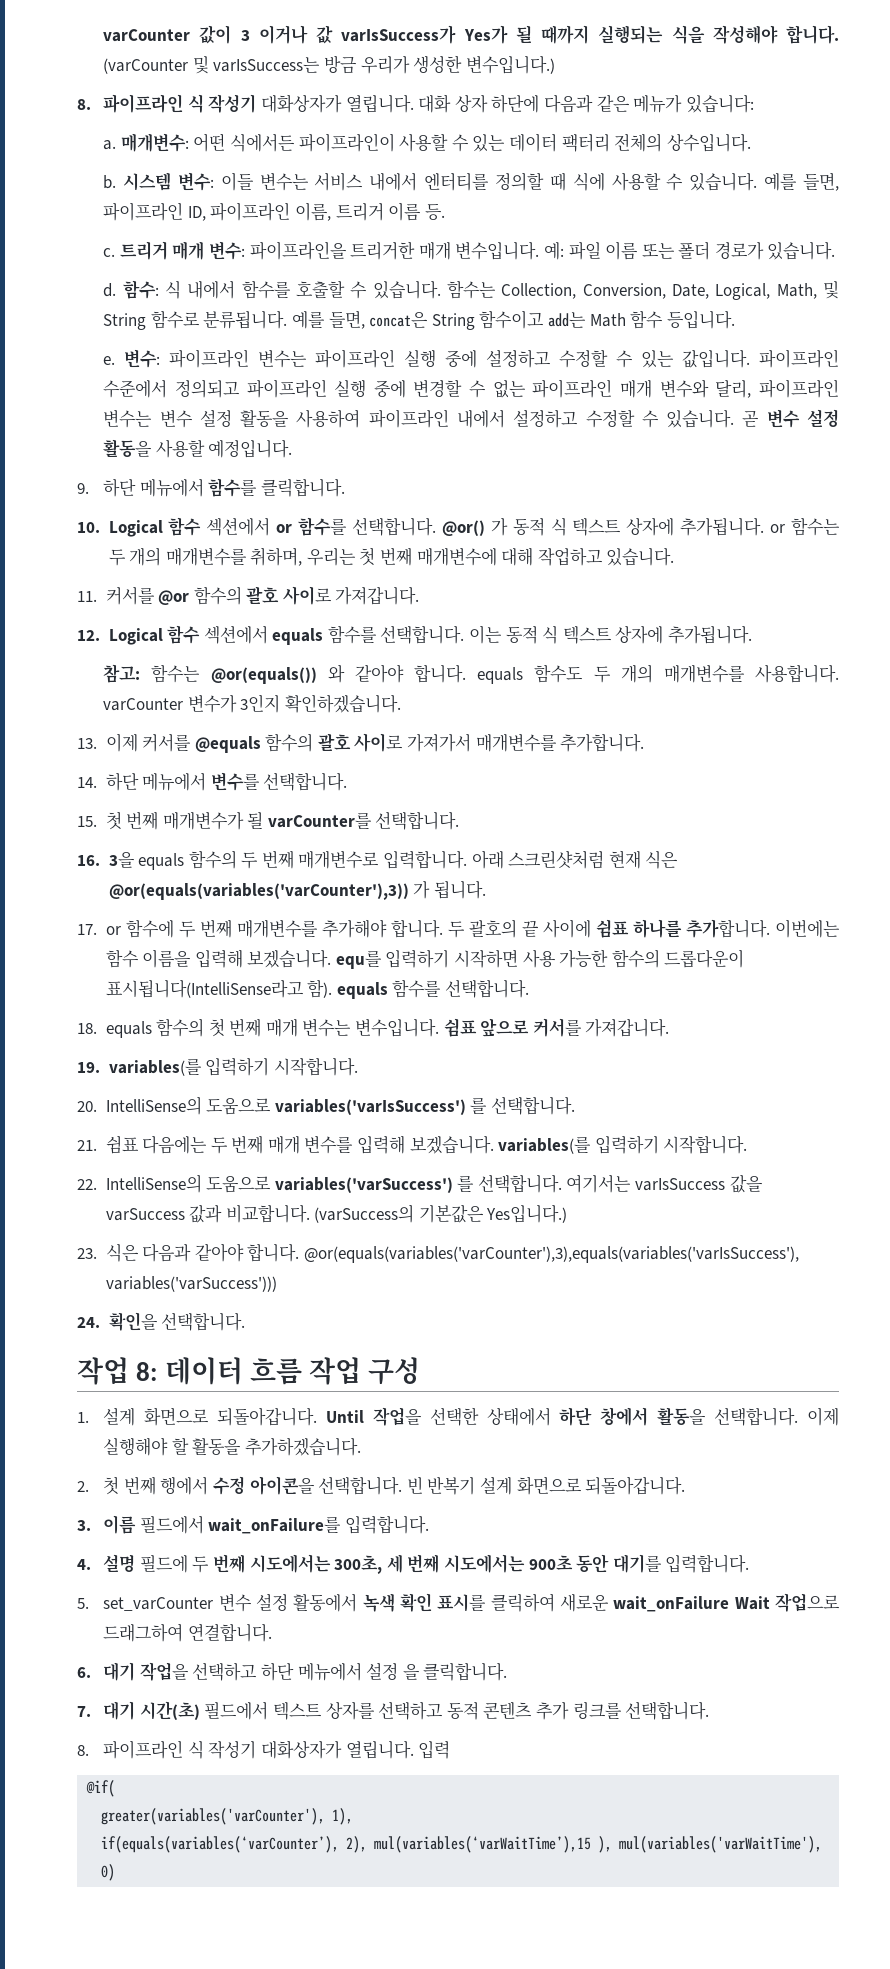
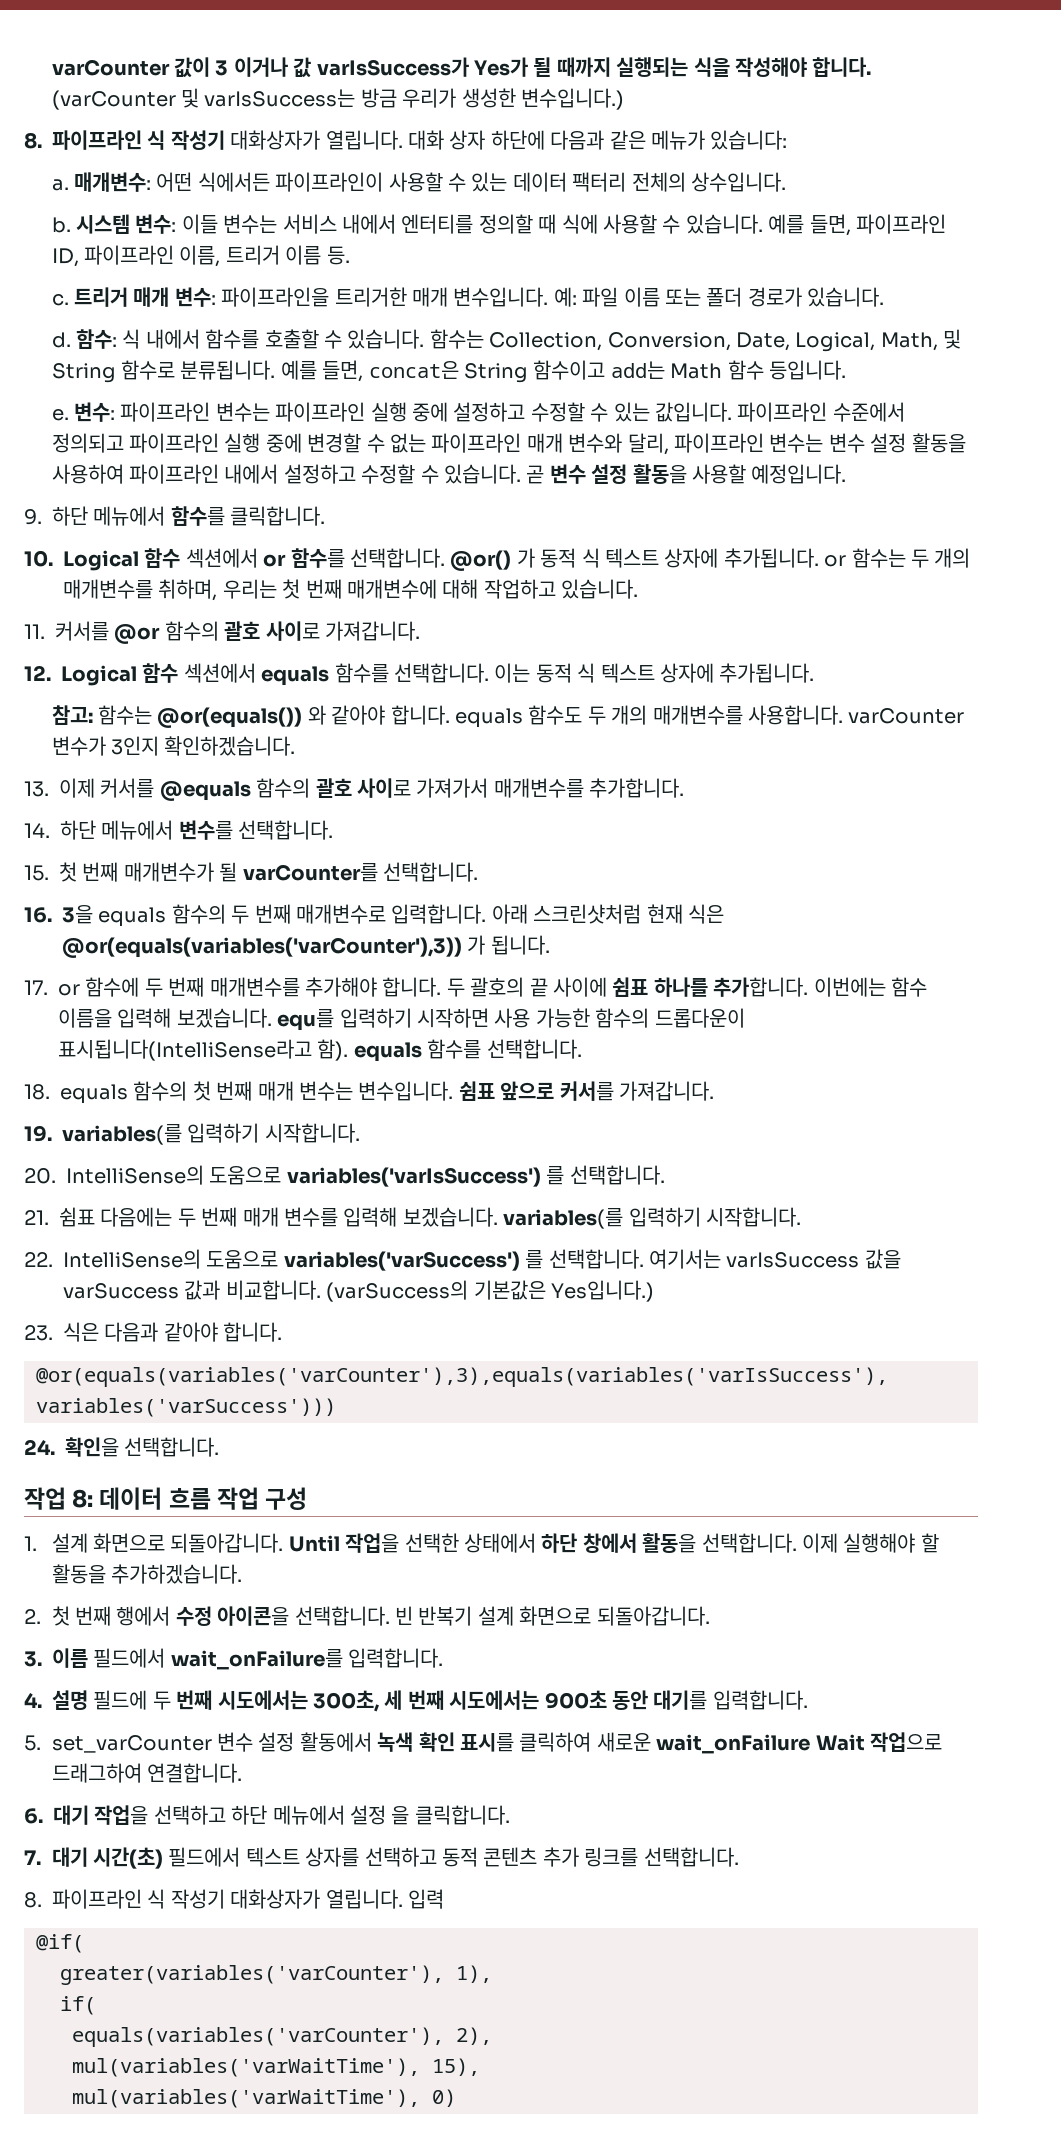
(300, 1253) none -> (283, 1332) //
[101,1836,340,1853] if(equals(variables(‘varCounter’), -> [60,1996,96,2015] [72,2027,444,2047] if( // equals(variables('varCounter'),
[374,1836,613,1853] mul(variables(‘varWaitTime’),15 ), -> [72,2058,480,2077] // mul(variables('varWaitTime'), 15), //

